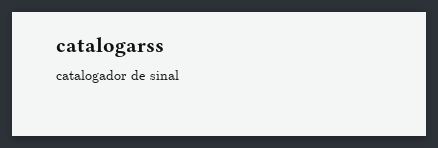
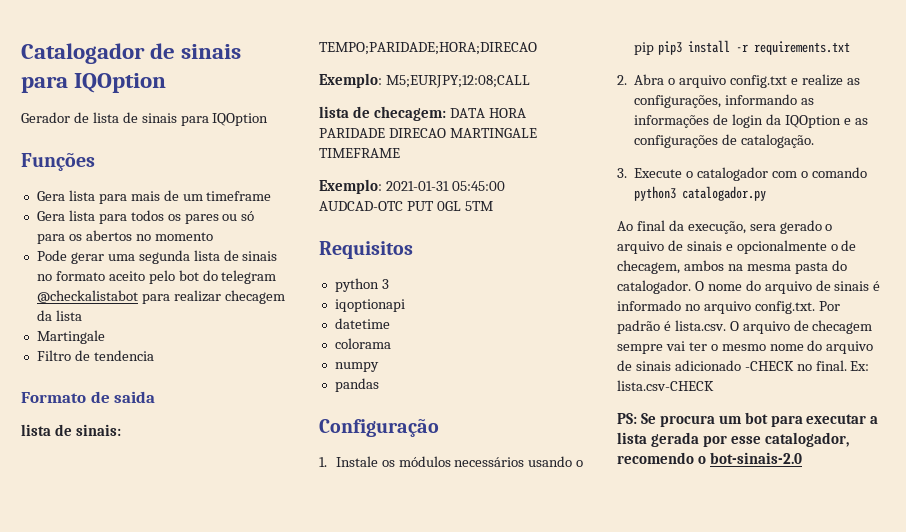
[56,37,164,57] [56,70,179,83] catalogarss // catalogador de sinal -> [21,43,242,64] [21,73,167,93] [21,112,269,126] [21,153,95,171] [36,190,272,204] [36,210,255,224] [36,230,213,244] [36,250,278,264] [36,270,277,284] [36,290,285,304] [36,310,82,321] [36,330,105,344] [36,350,154,361] [21,391,156,403] [21,424,121,436] [319,42,537,55] [319,73,530,88] [319,106,526,121] [319,128,537,138] [319,148,400,158] [319,179,505,194] [319,201,493,211] [319,241,413,259] [334,278,389,292] [334,299,405,312] [334,318,390,329] [334,338,391,349] [334,362,379,372] [334,378,379,392] [319,419,439,437] [319,456,584,467] [633,40,850,55] [617,74,860,88] [634,94,815,108] [634,114,868,128] [634,134,815,148] [617,167,867,181] [634,186,767,201] [617,220,833,234] [617,240,857,254] [617,260,847,274] [617,280,881,294] [617,300,840,314] [617,320,873,334] [617,340,874,354] [617,360,870,371] [617,380,714,391] [617,412,879,427] [617,432,849,447] [617,452,802,464] Catalogador de sinais para IQOption // Gerador de lista de sinais para IQOption // Funções // Gera lista para mais de um timeframe // Gera lista para todos os pares ou só para os abertos no momento // Pode gerar uma segunda lista de sinais no formato aceito pelo bot do telegram @checkalistabot para realizar checagem da lista // Martingale // Filtro de tendencia // Formato de saida // lista de sinais: TEMPO;PARIDADE;HORA;DIRECAO // Exemplo: M5;EURJPY;12:08;CALL // lista de checagem: DATA HORA PARIDADE DIRECAO MARTINGALE TIMEFRAME // Exemplo: 2021-01-31 05:45:00 AUDCAD-OTC PUT 0GL 5TM // Requisitos // python 3 // iqoptionapi // datetime // colorama // numpy // pandas // Configuração // 1. Instale os módulos necessários usando o pip pip3 install -r requirements.txt // 2. Abra o arquivo config.txt e realize as configurações, informando as informações de login da IQOption e as configurações de catalogação. // 3. Execute o catalogador com o comando python3 catalogador.py // Ao final da execução, sera gerado o arquivo de sinais e opcionalmente o de checagem, ambos na mesma pasta do catalogador. O nome do arquivo de sinais é informado no arquivo config.txt. Por padrão é lista.csv. O arquivo de checagem sempre vai ter o mesmo nome do arquivo de sinais adicionado -CHECK no final. Ex: lista.csv-CHECK // PS: Se procura um bot para executar a lista gerada por esse catalogador, recomendo o bot-sinais-2.0

